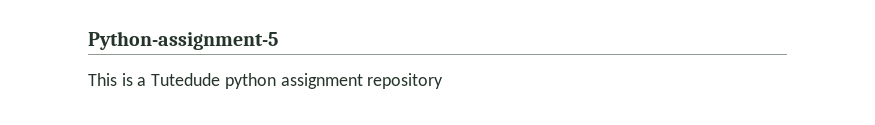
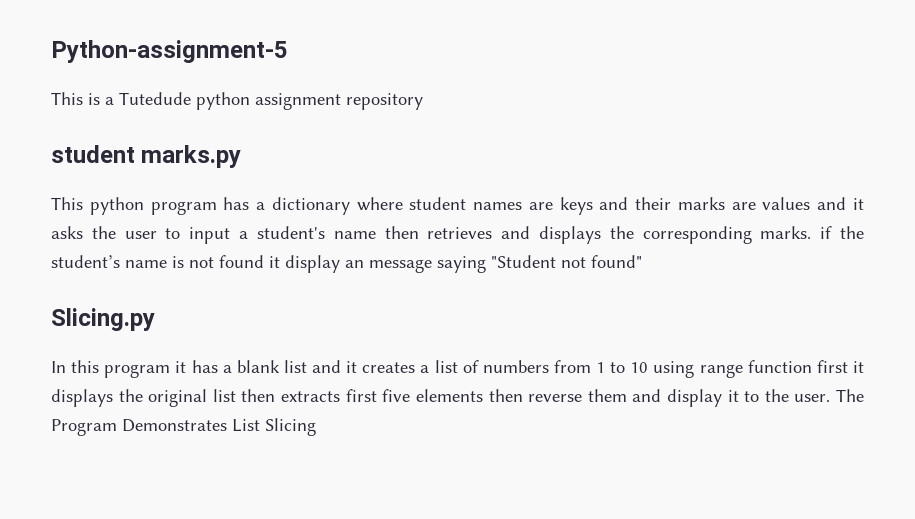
(444, 81) none -> [51,145,242,168] [51,197,864,215] [51,226,864,244] [51,255,642,273] [51,308,155,331] [51,360,865,378] [51,389,864,407] [51,418,316,436] // student marks.py // This python program has a dictionary where student names are keys and their marks are values and it asks the user to input a student's name then retrieves and displays the corresponding marks. if the student’s name is not found it display an message saying "Student not found" // Slicing.py // In this program it has a blank list and it creates a list of numbers from 1 to 10 using range function first it displays the original list then extracts first five elements then reverse them and display it to the user. The Program Demonstrates List Slicing

